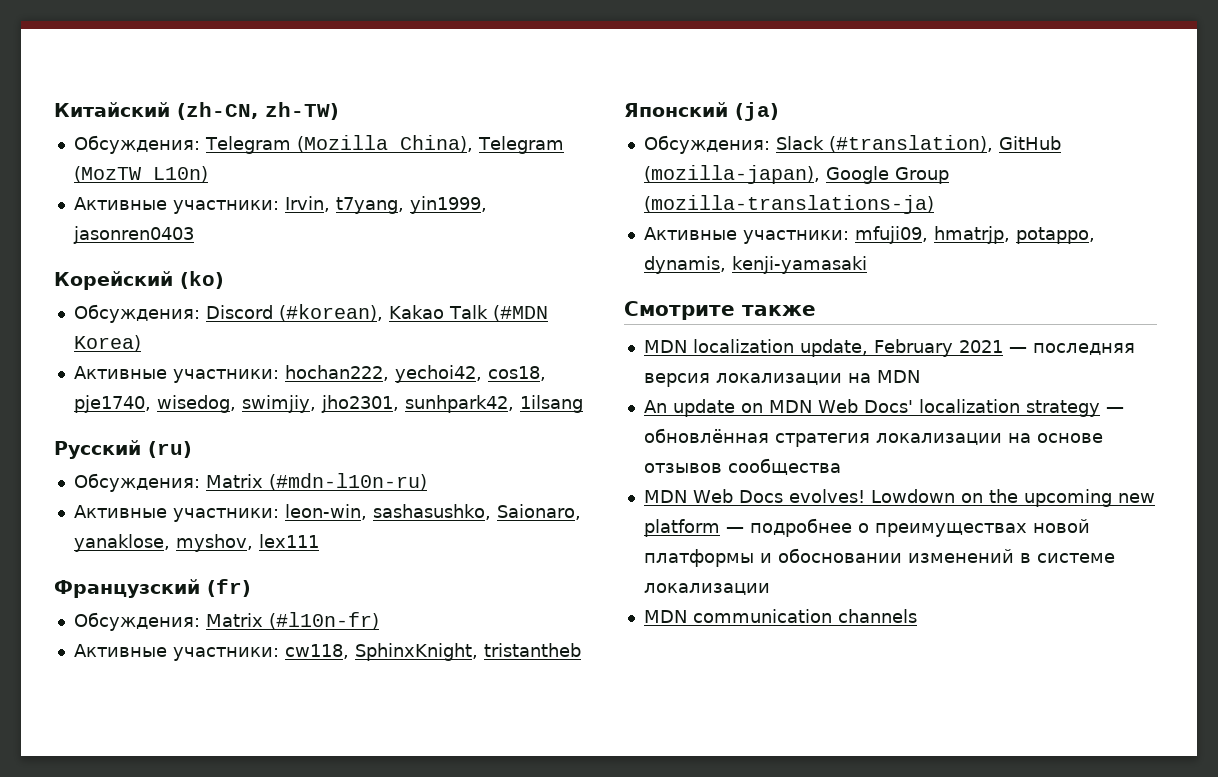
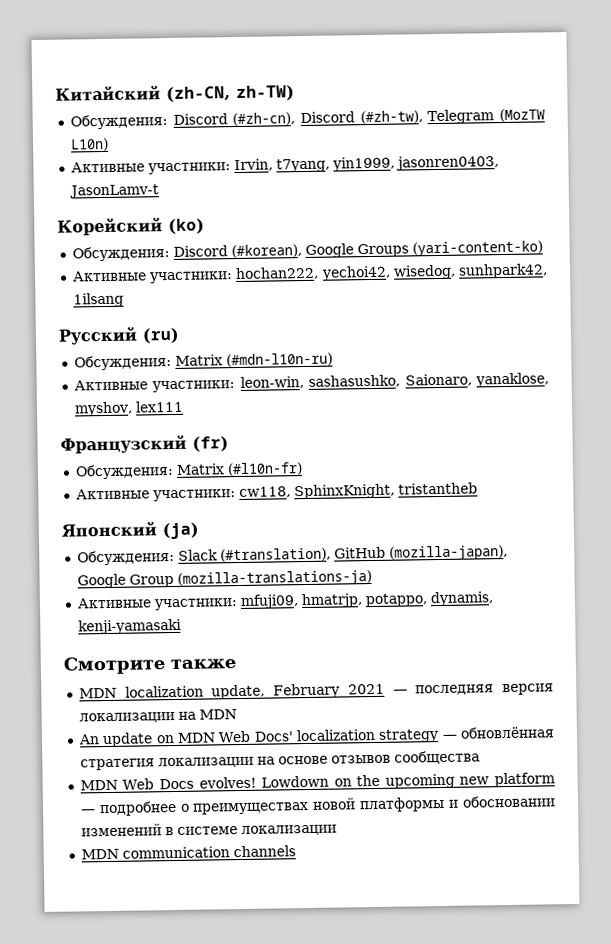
[204,135,473,154] Telegram (Mozilla China), -> [172,110,423,127] Discord (#zh-cn), Discord (#zh-tw),
[72,226,194,244] jasonren0403 -> [395,155,499,171] [68,184,159,199] jasonren0403, JasonLamv-t
[388,305,548,321] [73,335,141,351] Kakao Talk (#MDN Korea) -> [304,240,543,258] Google Groups (yari-content-ko)
[487,366,546,381] [73,395,399,413] cos18, pje1740, wisedog, swimjiy, jho2301, -> [392,264,456,280] wisedog,

